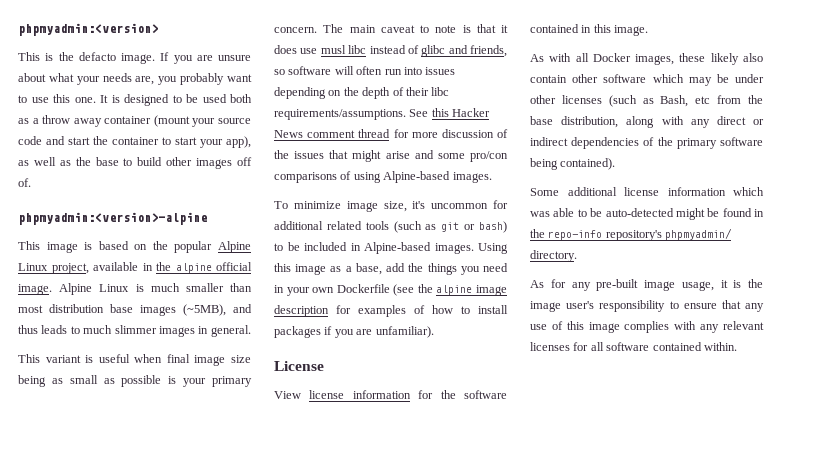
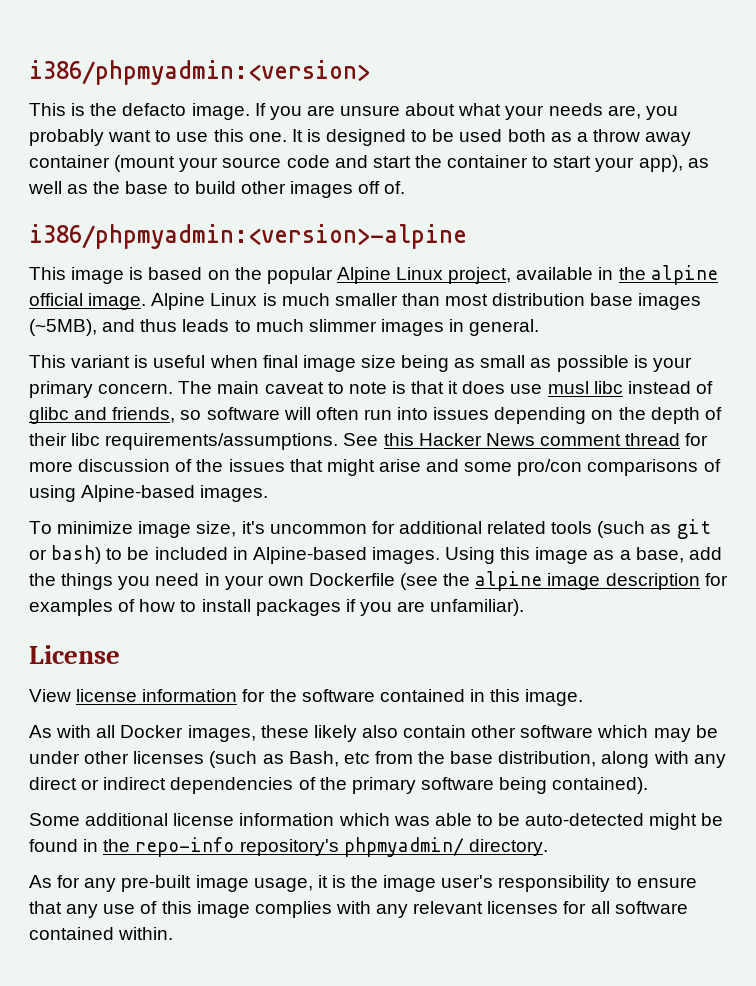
[18,23,158,36] phpmyadmin:<version> -> [29,60,370,85] i386/phpmyadmin:<version>
[18,212,207,225] phpmyadmin:<version>-alpine -> [29,224,467,249] i386/phpmyadmin:<version>-alpine

